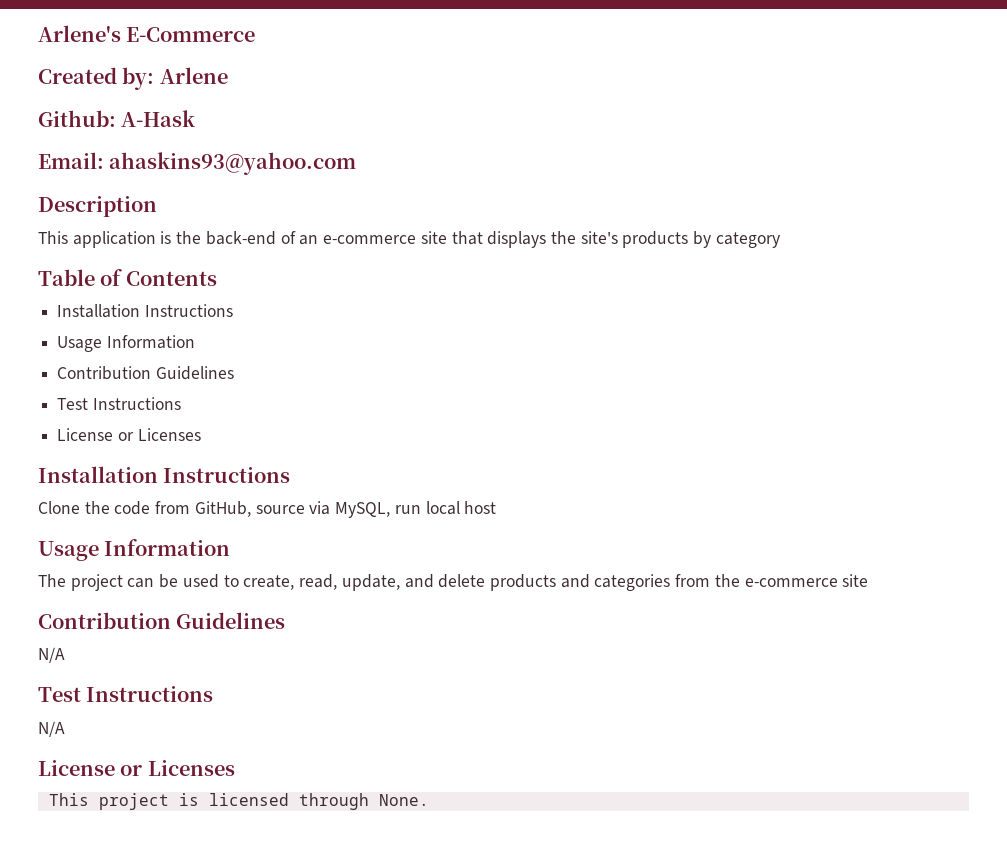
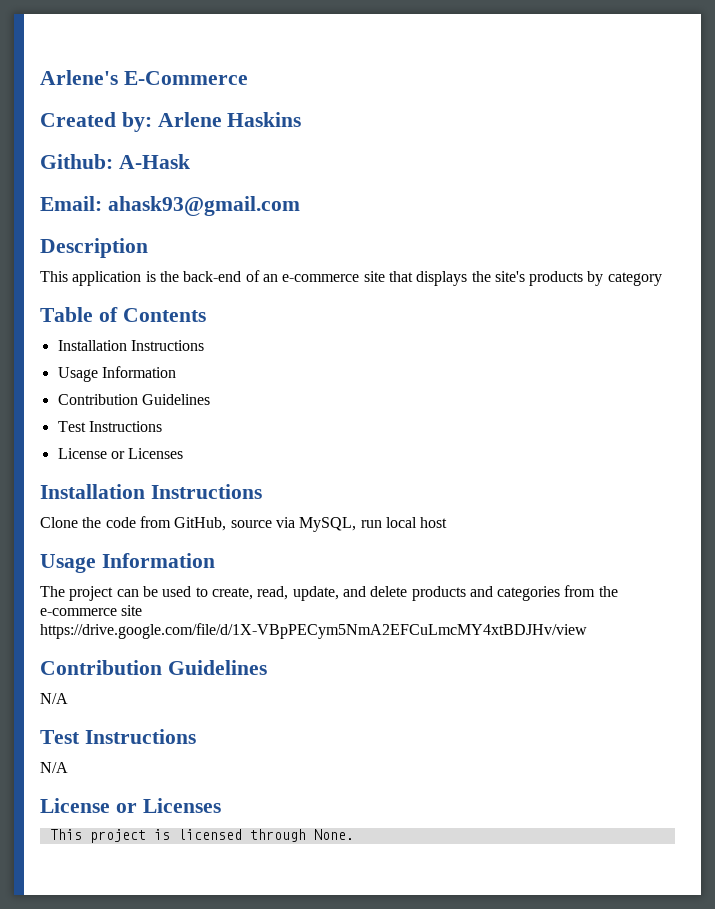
(228, 75) none -> [227,112,302,127] Haskins
[109,152,357,175] ahaskins93@yahoo.com -> [107,196,300,216] ahask93@gmail.com
(869, 580) none -> [40,623,587,639] https://drive.google.com/file/d/1X-VBpPECym5NmA2EFCuLmcMY4xtBDJHv/view

